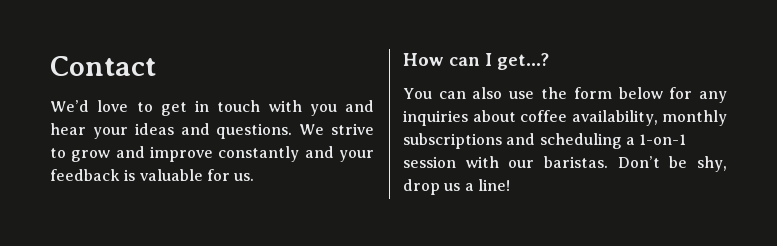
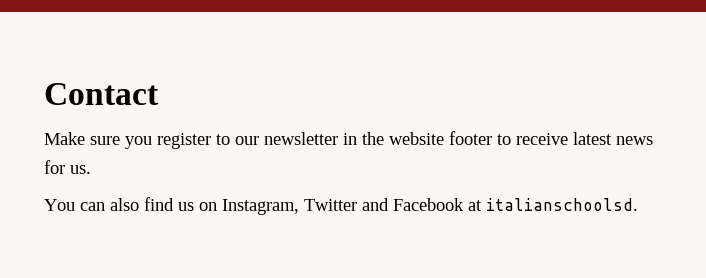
[50,100,374,116] [50,123,374,139] [50,146,375,162] [50,169,255,181] [403,53,549,70] [403,87,727,103] [403,110,727,126] [403,133,687,149] [403,156,727,172] [403,179,510,195] We’d love to get in touch with you and hear your ideas and questions. We strive to grow and improve constantly and your feedback is valuable for us. // How can I get…? // You can also use the form below for any inquiries about coffee availability, monthly subscriptions and scheduling a 1-on-1 session with our baristas. Don’t be shy, drop us a line! -> [44,131,653,149] [44,160,91,174] [44,197,638,215] Make sure you register to our newsletter in the website footer to receive latest news for us. // You can also find us on Instagram, Twitter and Facebook at italianschoolsd.

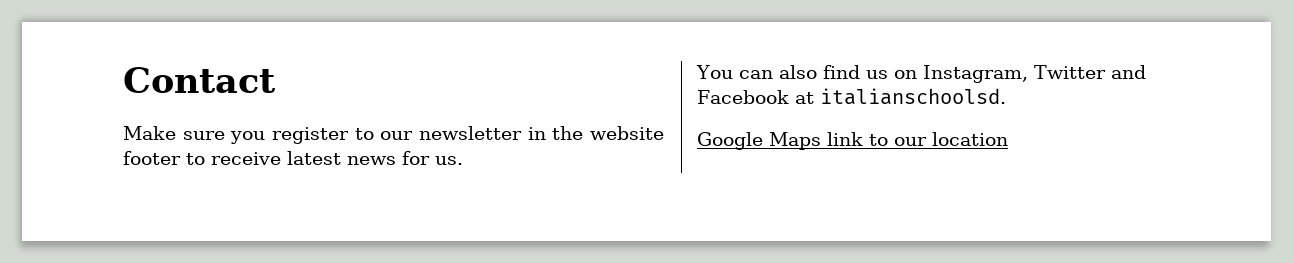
(638, 204) none -> [697,132,1008,150] // Google Maps link to our location

